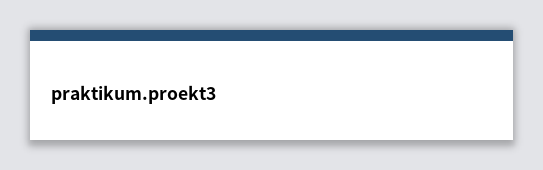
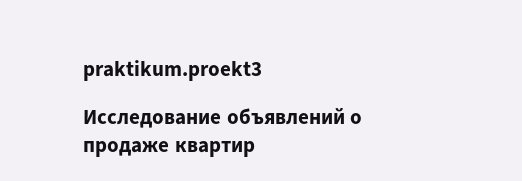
(216, 94) none -> [83,108,363,128] [83,141,255,157] // Исследование объявлений о продаже квартир

